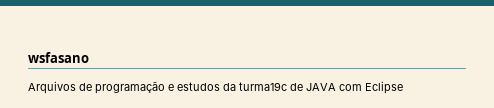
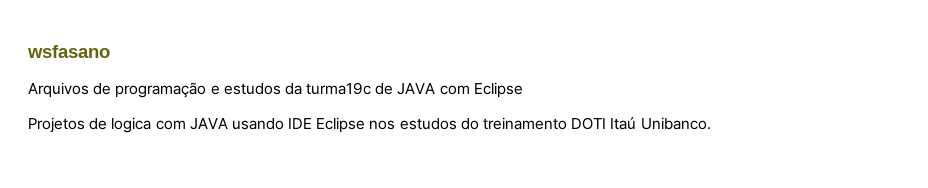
(403, 87) none -> [28,117,711,133] // Projetos de logica com JAVA usando IDE Eclipse nos estudos do treinamento DOTI Itaú Unibanco.

